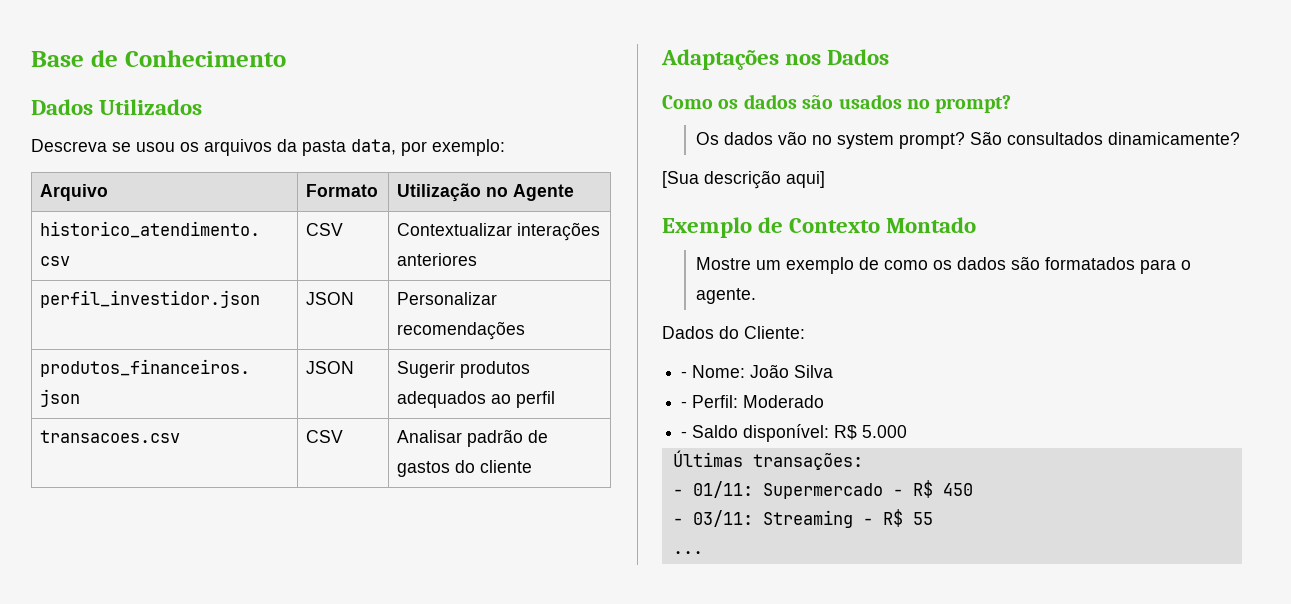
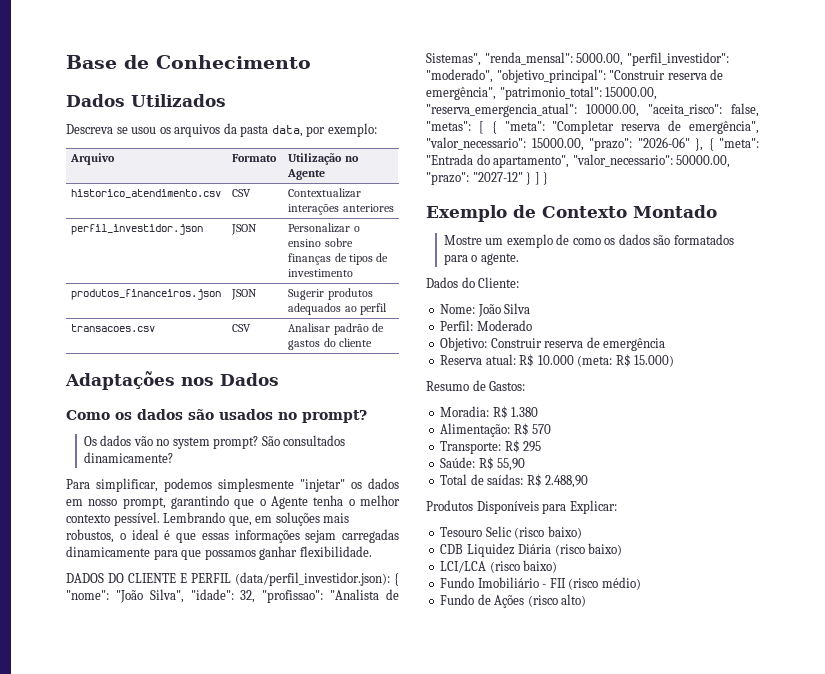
[397,321,526,340] recomendações -> [353,226,360,232] [288,238,353,247] [288,253,388,265] [288,269,354,277] o ensino sobre finanças de tipos de investimento
[662,170,825,189] [Sua descrição aqui] -> [66,478,399,492] [66,495,400,509] [66,512,350,526] [66,529,399,543] [66,546,372,560] [66,572,399,586] [66,589,399,603] [426,52,729,66] [426,69,724,83] [426,86,658,100] [426,103,759,117] [426,120,759,134] [426,137,759,151] [426,154,731,168] [426,172,549,185] Para simplificar, podemos simplesmente "injetar" os dados em nosso prompt, garantindo que o Agente tenha o melhor contexto pessível. Lembrando que, em soluções mais robustos, o ideal é que essas informações sejam carregadas dinamicamente para que possamos ganhar flexibilidade. // DADOS DO CLIENTE E PERFIL (data/perfil_investidor.json): { "nome": "João Silva", "idade": 32, "profissao": "Analista de Sistemas", "renda_mensal": 5000.00, "perfil_investidor": "moderado", "objetivo_principal": "Construir reserva de emergência", "patrimonio_total": 15000.00, "reserva_emergencia_atual": 10000.00, "aceita_risco": false, "metas": [ { "meta": "Completar reserva de emergência", "valor_necessario": 15000.00, "prazo": "2026-06" }, { "meta": "Entrada do apartamento", "valor_necessario": 50000.00, "prazo": "2027-12" } ] }
[681,371,688,378] - -> (520, 282) none
[681,401,688,408] - -> (531, 308) none
[681,424,908,442] [672,450,863,470] [672,480,973,499] [672,509,933,528] [672,551,703,554] - Saldo disponível: R$ 5.000 // Últimas transações: // - 01/11: Supermercado - R$ 450 // - 03/11: Streaming - R$ 55 // ... -> [440,337,666,351] [440,354,675,367] [426,380,526,391] [440,406,539,419] [440,423,552,437] [440,440,542,454] [440,457,526,471] [440,474,589,488] [426,500,617,514] [440,526,582,539] [440,543,623,557] [440,560,558,573] [440,577,641,590] [440,594,587,608] Objetivo: Construir reserva de emergência // Reserva atual: R$ 10.000 (meta: R$ 15.000) // Resumo de Gastos: // Moradia: R$ 1.380 // Alimentação: R$ 570 // Transporte: R$ 295 // Saúde: R$ 55,90 // Total de saídas: R$ 2.488,90 // Produtos Disponíveis para Explicar: // Tesouro Selic (risco baixo) // CDB Liquidez Diária (risco baixo) // LCI/LCA (risco baixo) // Fundo Imobiliário - FII (risco médio) // Fundo de Ações (risco alto)

